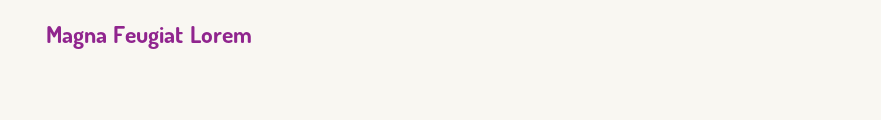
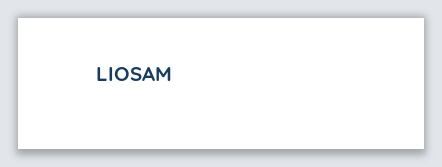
[46,26,252,49] Magna Feugiat Lorem -> [96,66,172,81] LIOSAM

